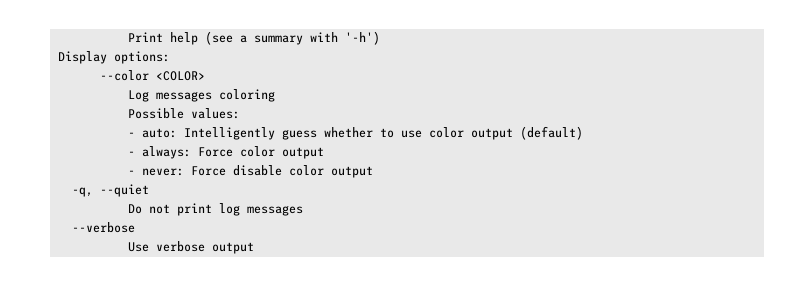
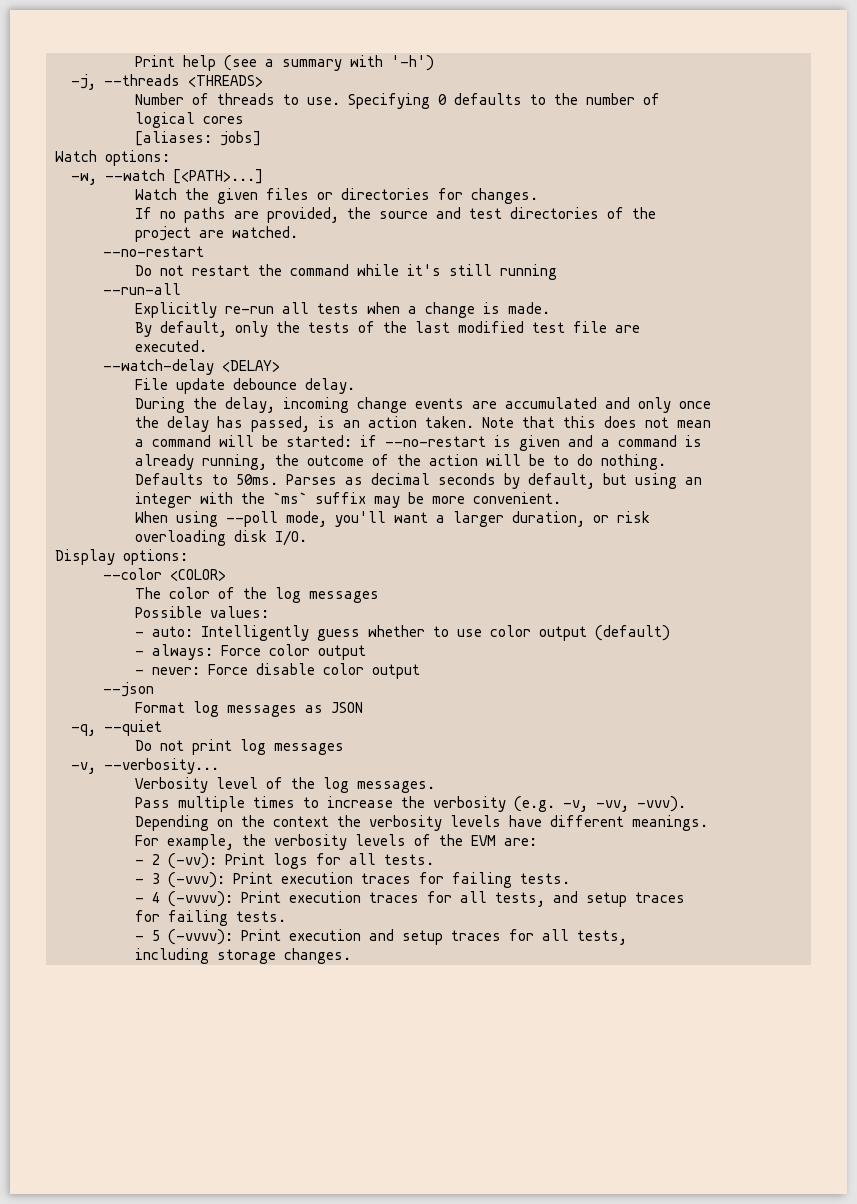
(380, 38) none -> [71,74,263,90] [135,93,660,109] [135,112,244,128] [135,131,261,146] [55,150,170,166] [71,169,263,185] [135,188,538,204] [135,207,656,223] [135,226,298,242] [103,246,204,257] [135,264,557,280] [103,283,181,295] [135,302,550,318] [135,321,640,337] [135,340,207,352] [103,359,280,375] [135,378,355,394] [135,397,711,413] [135,416,711,432] [135,435,702,451] [135,454,666,470] [135,473,702,489] [135,492,561,508] [135,511,650,527] [135,530,307,546] // -j, --threads <THREADS> // Number of threads to use. Specifying 0 defaults to the number of // logical cores // [aliases: jobs] // Watch options: // -w, --watch [<PATH>...] // Watch the given files or directories for changes. // If no paths are provided, the source and test directories of the // project are watched. // --no-restart // Do not restart the command while it's still running // --run-all // Explicitly re-run all tests when a change is made. // By default, only the tests of the last modified test file are // executed. // --watch-delay <DELAY> // File update debounce delay. // During the delay, incoming change events are accumulated and only once // the delay has passed, is an action taken. Note that this does not mean // a command will be started: if --no-restart is given and a command is // already running, the outcome of the action will be to do nothing. // Defaults to 50ms. Parses as decimal seconds by default, but using an // integer with the `ms` suffix may be more convenient. // When using --poll mode, you'll want a larger duration, or risk // overloading disk I/O.
[127,89,275,102] Log messages coloring -> [135,587,379,603] The color of the log messages
(373, 172) none -> [103,682,154,697] [135,701,363,717] // --json // Format log messages as JSON
[71,222,135,233] [127,241,254,254] --verbose // Use verbose output -> [71,758,219,774] [135,777,435,793] [135,796,686,812] [135,815,708,831] [135,834,537,850] [135,853,434,869] [135,872,570,888] [135,891,685,907] [135,910,286,926] [135,929,627,945] [135,948,351,964] -v, --verbosity... // Verbosity level of the log messages. // Pass multiple times to increase the verbosity (e.g. -v, -vv, -vvv). // Depending on the context the verbosity levels have different meanings. // For example, the verbosity levels of the EVM are: // - 2 (-vv): Print logs for all tests. // - 3 (-vvv): Print execution traces for failing tests. // - 4 (-vvvv): Print execution traces for all tests, and setup traces // for failing tests. // - 5 (-vvvv): Print execution and setup traces for all tests, // including storage changes.

